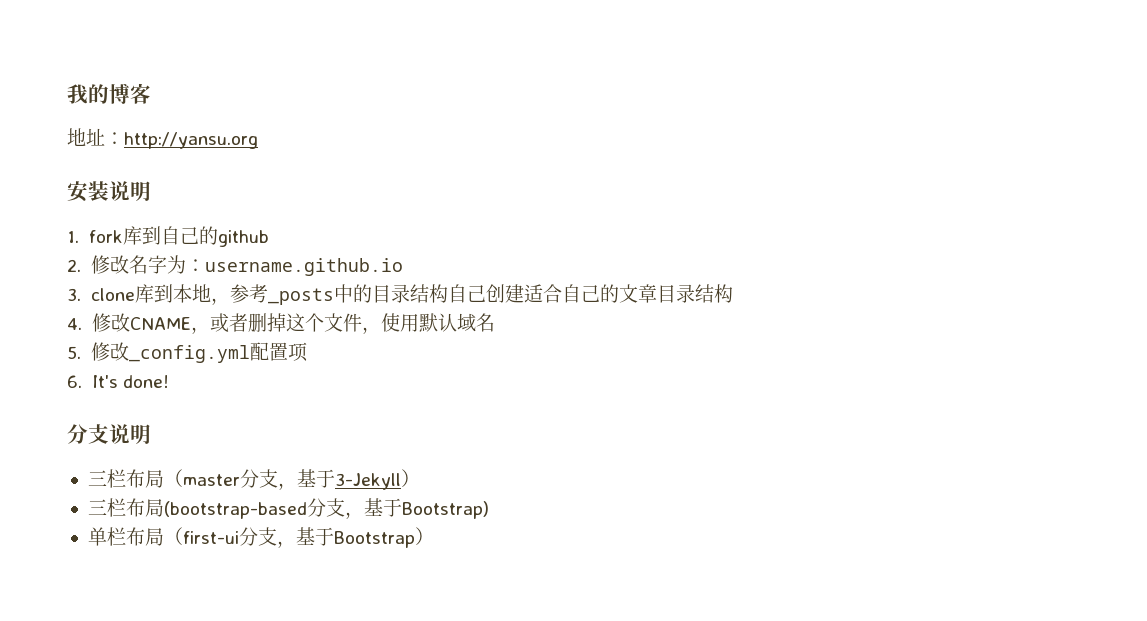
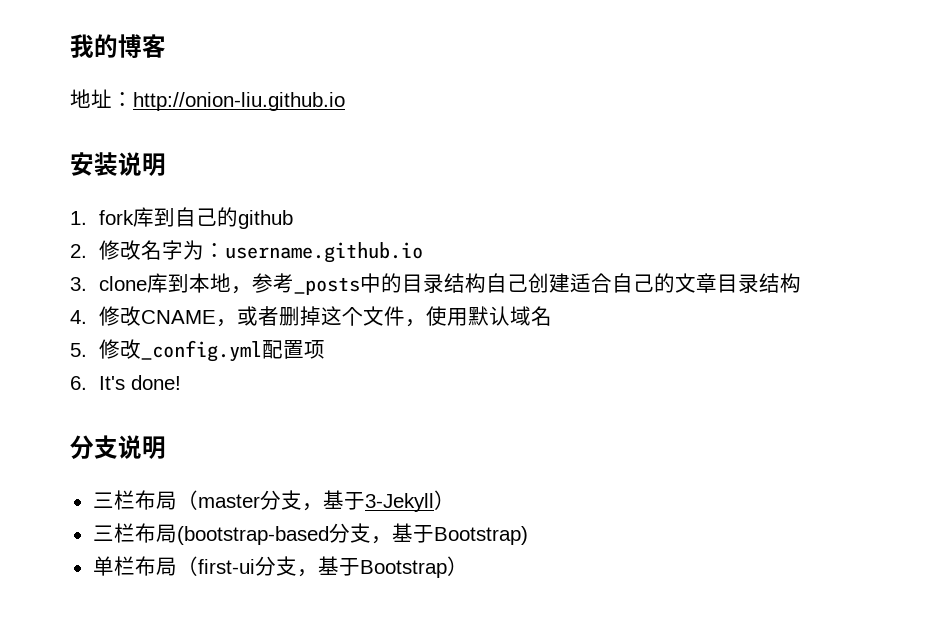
[124,132,258,149] http://yansu.org -> [133,92,345,111] http://onion-liu.github.io

